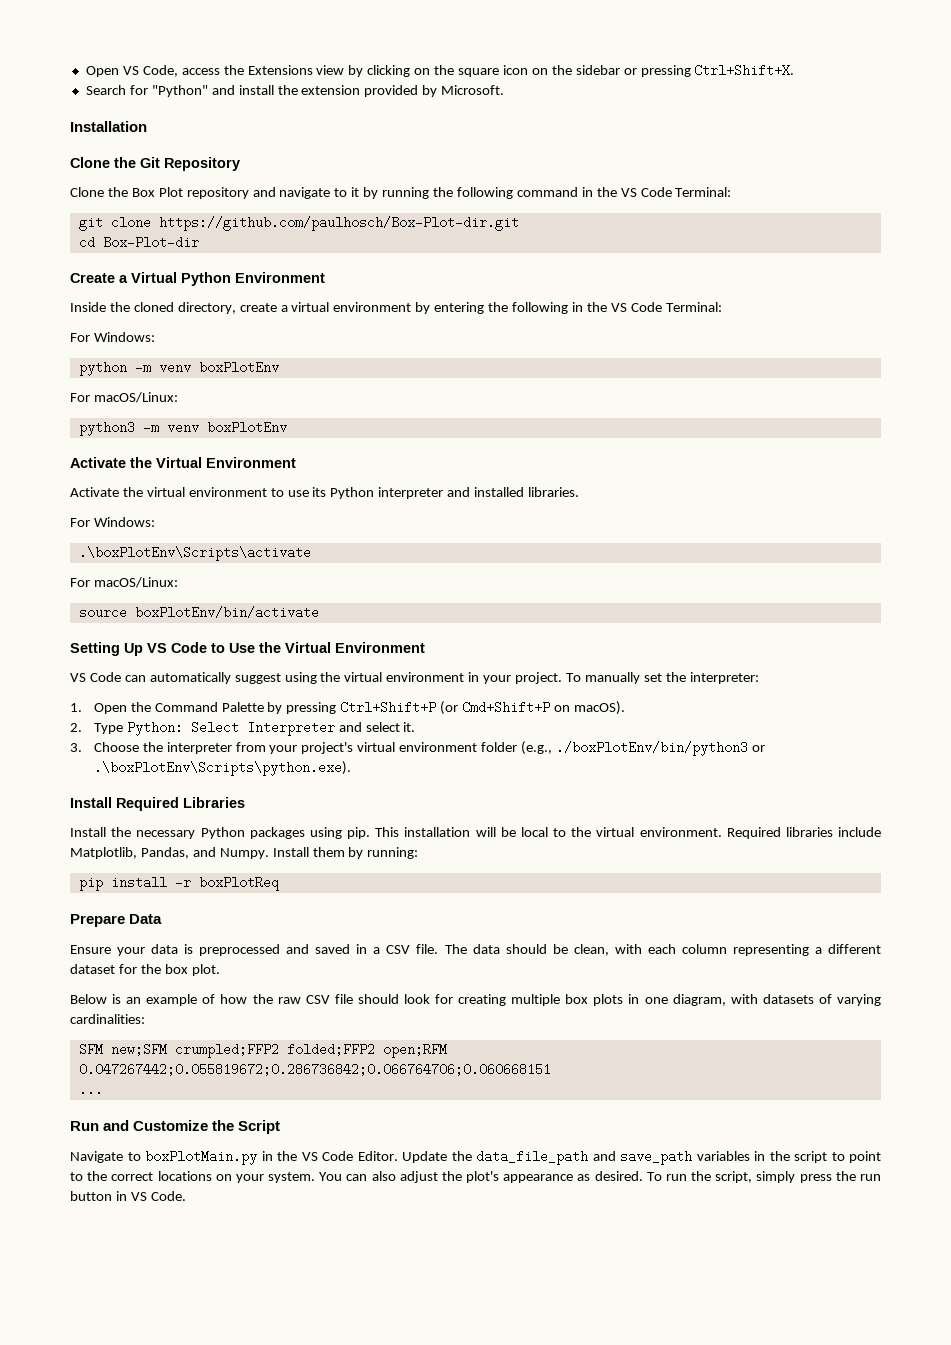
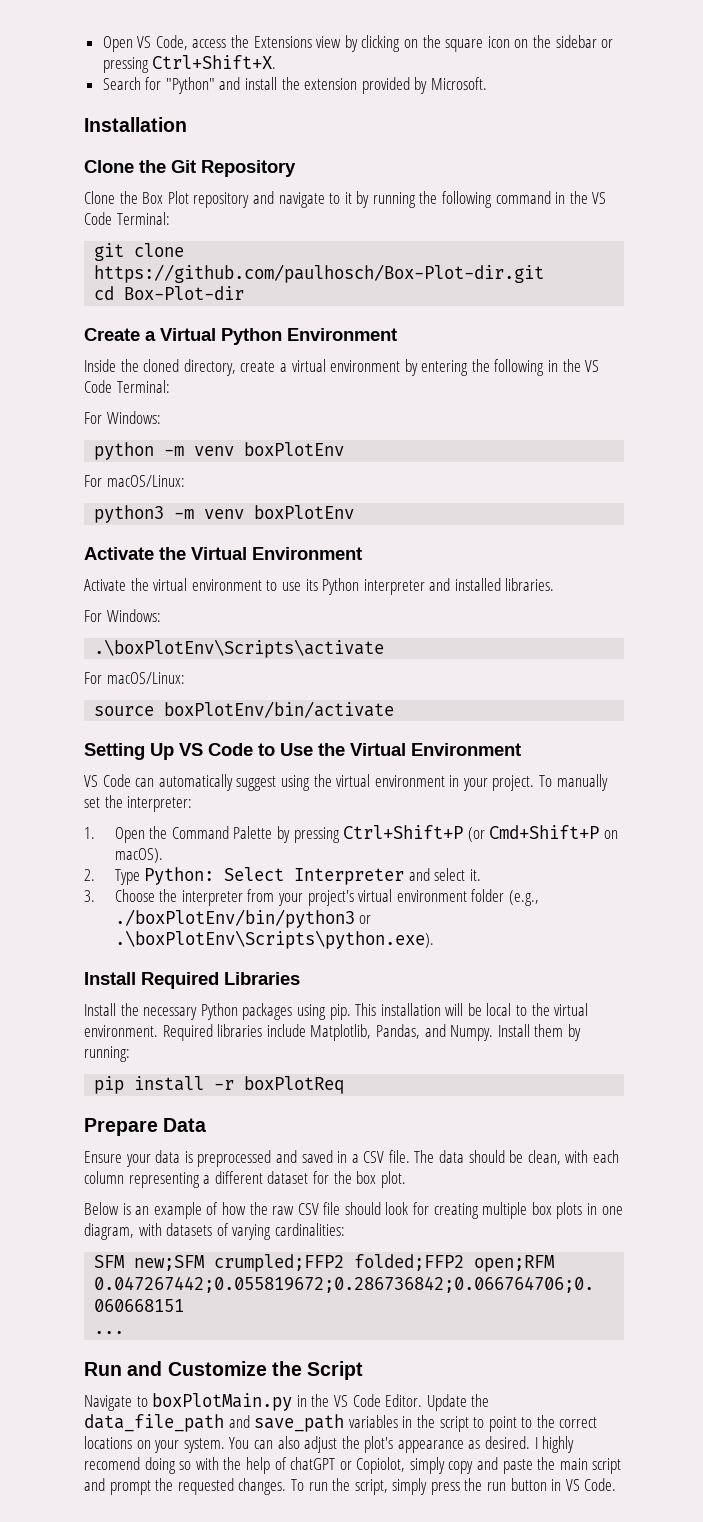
(643, 1176) none -> [534,1436,575,1453] [84,1457,622,1474] [84,1478,287,1495] I highly recomend doing so with the help of chatGPT or Copiolot, simply copy and paste the main script and prompt the requested changes.

